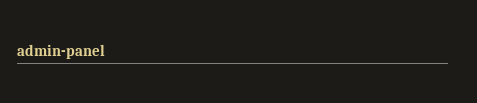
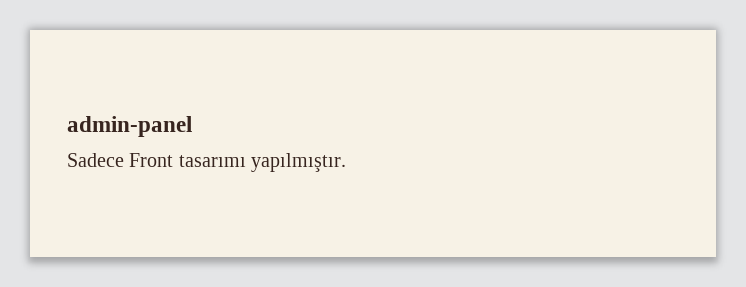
(105, 51) none -> [67,153,347,172] // Sadece Front tasarımı yapılmıştır.

